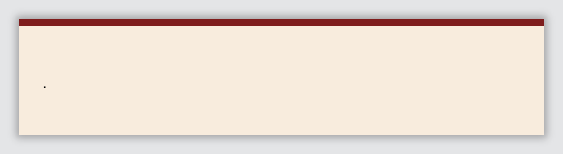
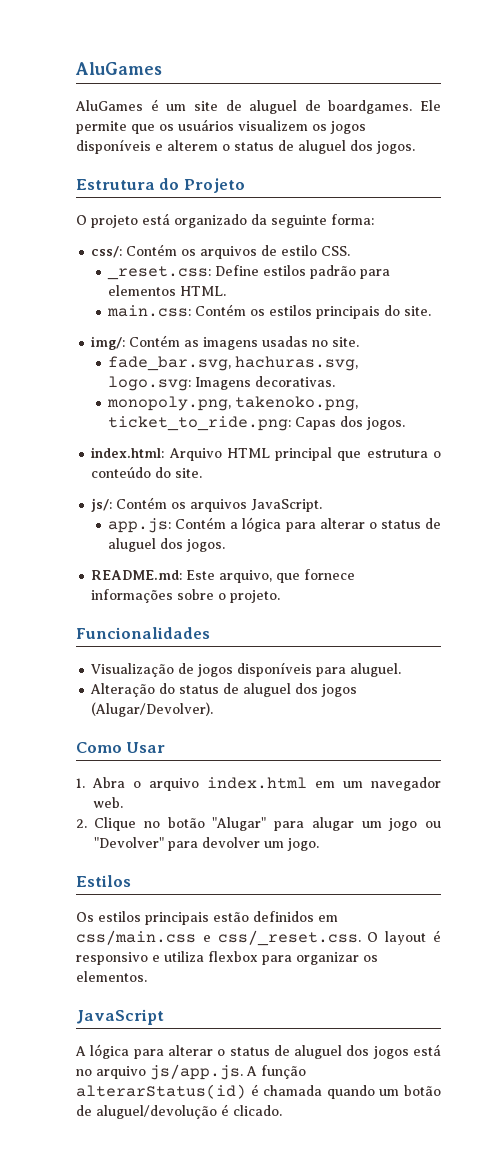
[43,86,46,88] . -> [75,62,162,75] [75,99,441,114] [76,119,366,134] [76,139,415,154] [76,178,245,193] [76,213,374,228] [91,244,351,259] [107,265,391,280] [108,285,227,296] [107,304,432,319] [91,335,360,350] [108,356,359,371] [108,376,336,391] [107,396,359,411] [108,416,406,431] [91,447,441,461] [91,467,203,478] [91,497,323,512] [108,517,442,533] [108,538,226,552] [91,569,356,583] [91,589,281,603] [76,627,210,639] [91,662,402,677] [90,683,358,697] [91,702,214,717] [76,742,166,753] [76,777,441,791] [92,797,123,808] [76,817,441,831] [94,837,319,851] [76,875,131,887] [76,911,338,925] [76,930,442,946] [76,951,378,965] [76,971,147,982] [76,1009,164,1025] [75,1044,442,1059] [76,1064,306,1080] [76,1084,441,1099] [76,1104,282,1119] AluGames // AluGames é um site de aluguel de boardgames. Ele permite que os usuários visualizem os jogos disponíveis e alterem o status de aluguel dos jogos. // Estrutura do Projeto // O projeto está organizado da seguinte forma: // css/: Contém os arquivos de estilo CSS. // _reset.css: Define estilos padrão para elementos HTML. // main.css: Contém os estilos principais do site. // img/: Contém as imagens usadas no site. // fade_bar.svg, hachuras.svg, logo.svg: Imagens decorativas. // monopoly.png, takenoko.png, ticket_to_ride.png: Capas dos jogos. // index.html: Arquivo HTML principal que estrutura o conteúdo do site. // js/: Contém os arquivos JavaScript. // app.js: Contém a lógica para alterar o status de aluguel dos jogos. // README.md: Este arquivo, que fornece informações sobre o projeto. // Funcionalidades // Visualização de jogos disponíveis para aluguel. // Alteração do status de aluguel dos jogos (Alugar/Devolver). // Como Usar // 1. Abra o arquivo index.html em um navegador web. // 2. Clique no botão "Alugar" para alugar um jogo ou "Devolver" para devolver um jogo. // Estilos // Os estilos principais estão definidos em css/main.css e css/_reset.css. O layout é responsivo e utiliza flexbox para organizar os elementos. // JavaScript // A lógica para alterar o status de aluguel dos jogos está no arquivo js/app.js. A função alterarStatus(id) é chamada quando um botão de aluguel/devolução é clicado.

